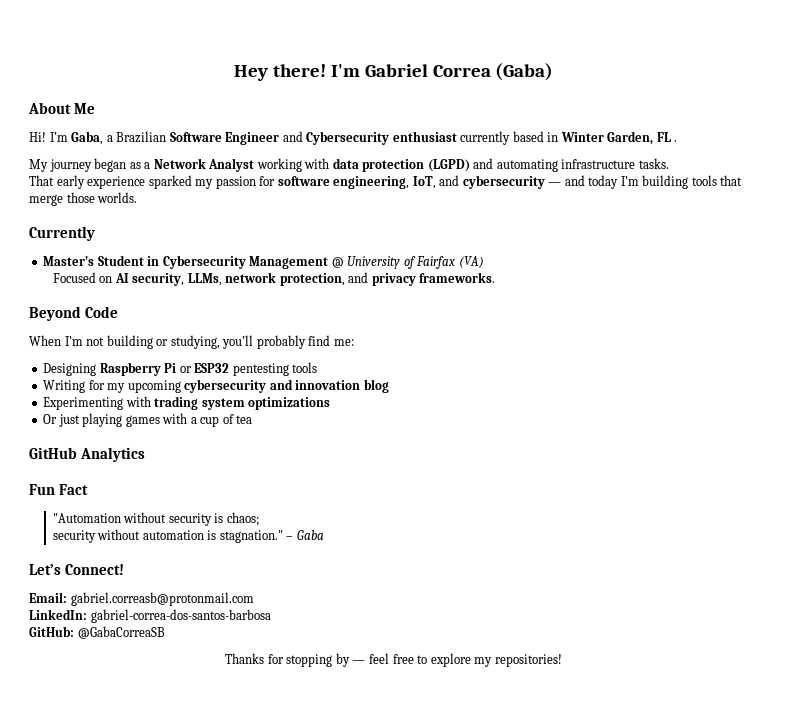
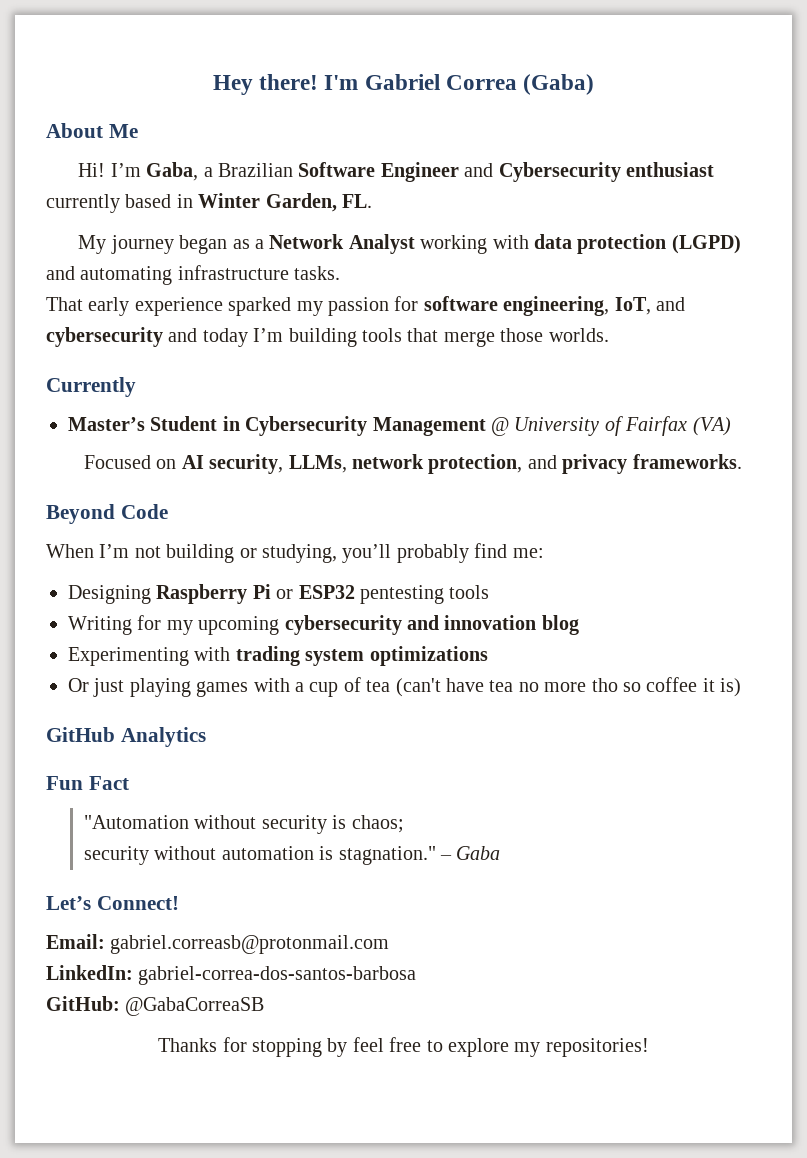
[656,132,678,142] FL . -> [342,194,372,208] FL.
[548,182,562,186] — -> (163, 337) none
(253, 419) none -> [395,677,742,697] (can't have tea no more tho so coffee it is)
[352,660,366,664] — -> (348, 1047) none

